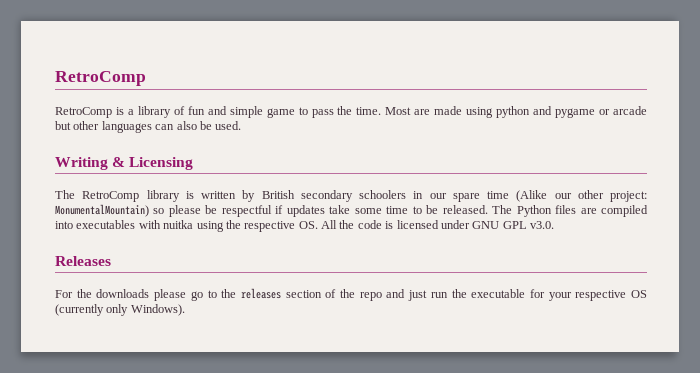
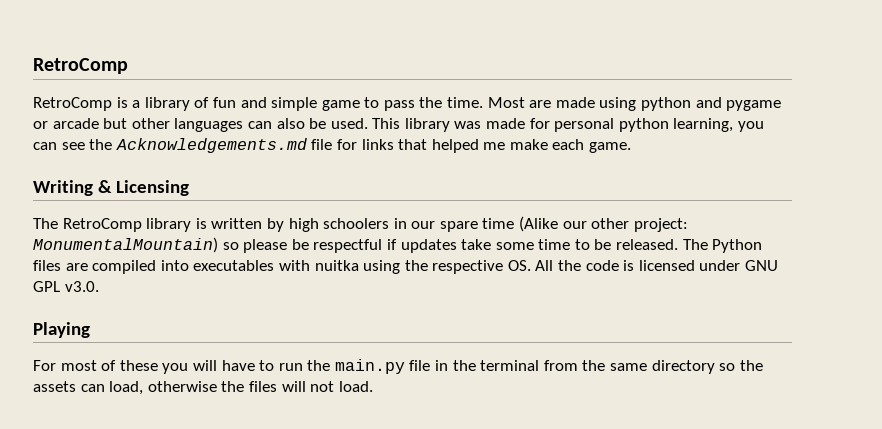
(242, 125) none -> [372,118,765,132] [33,138,632,153] This library was made for personal python learning, you can see the Acknowledgements.md file for links that helped me make each game.
[261,190,353,202] British secondary -> [288,218,319,232] high
[55,256,111,266] Releases -> [33,322,90,338] Playing
[76,288,647,301] [55,304,185,316] the downloads please go to the releases section of the repo and just run the executable for your respective OS (currently only Windows). -> [60,359,763,374] [33,381,373,395] most of these you will have to run the main.py file in the terminal from the same directory so the assets can load, otherwise the files will not load.

